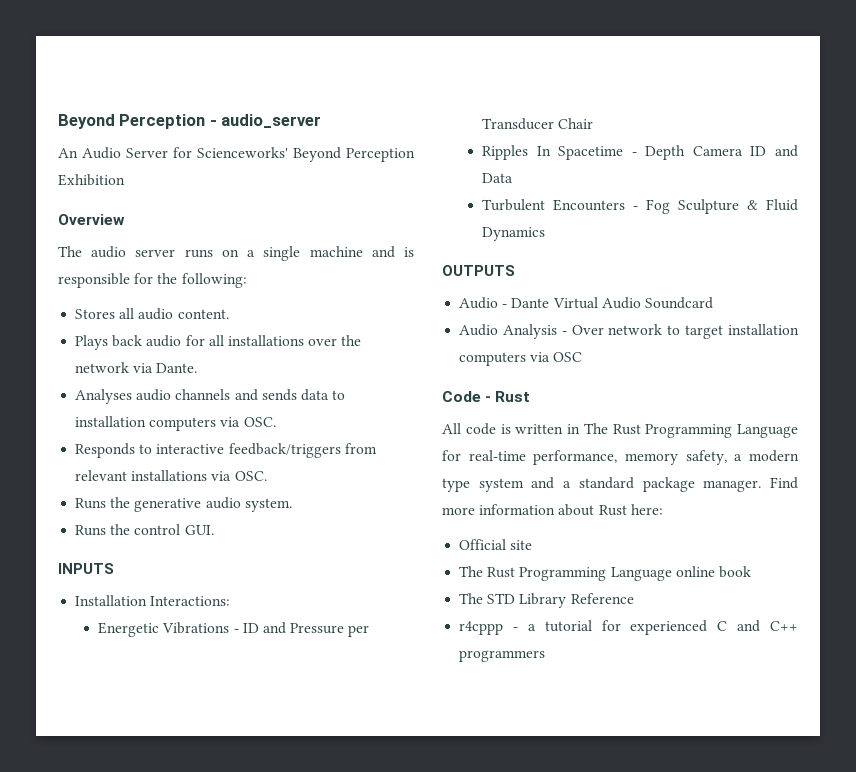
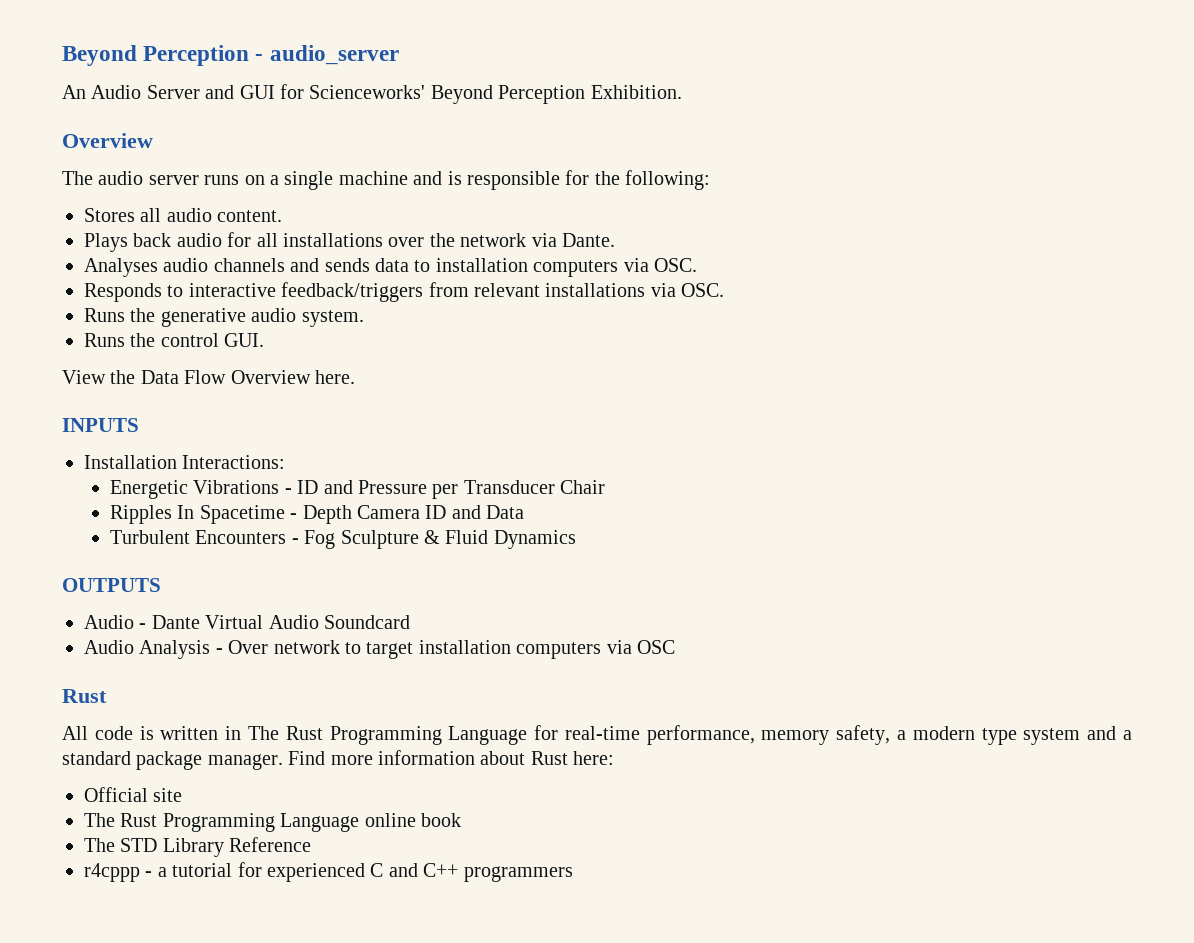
(168, 153) none -> [205,85,275,99] and GUI
[58,174,125,186] Exhibition -> [590,85,682,99] Exhibition.
(214, 530) none -> [62,370,355,384] // View the Data Flow Overview here.
[442,391,492,402] Code - -> (675, 647) none

